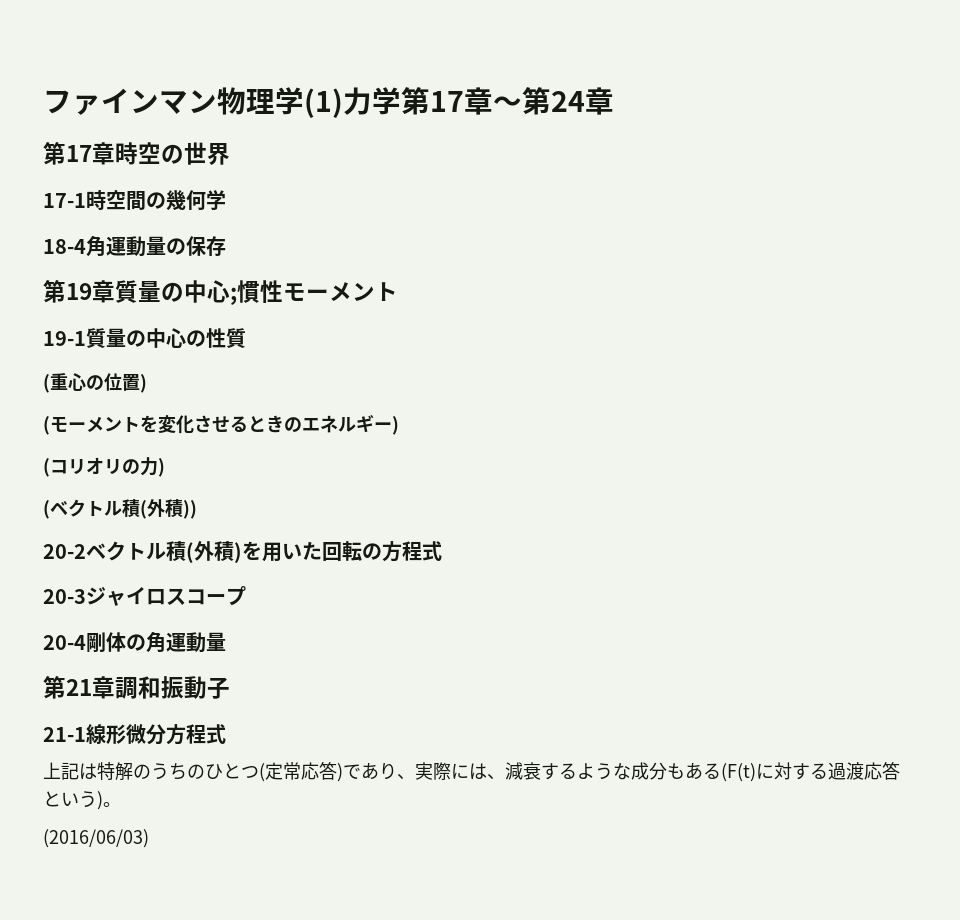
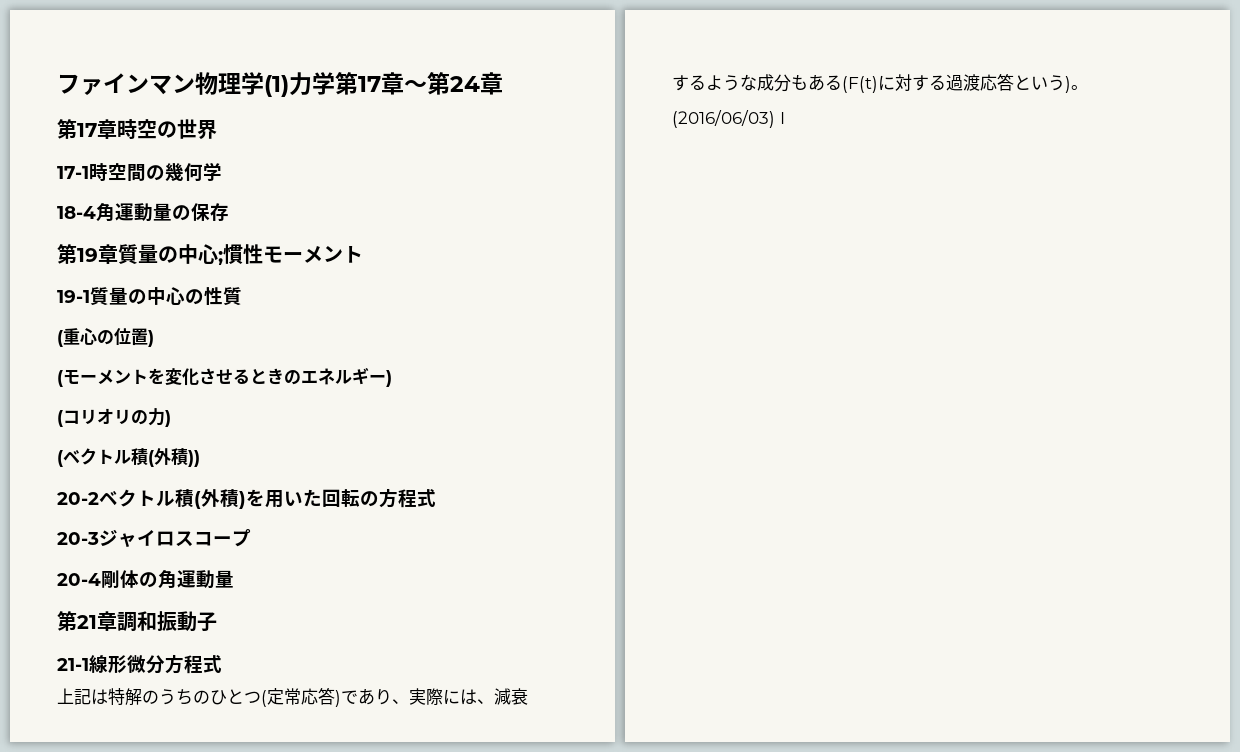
(149, 838) none -> [779,112,785,124] I

